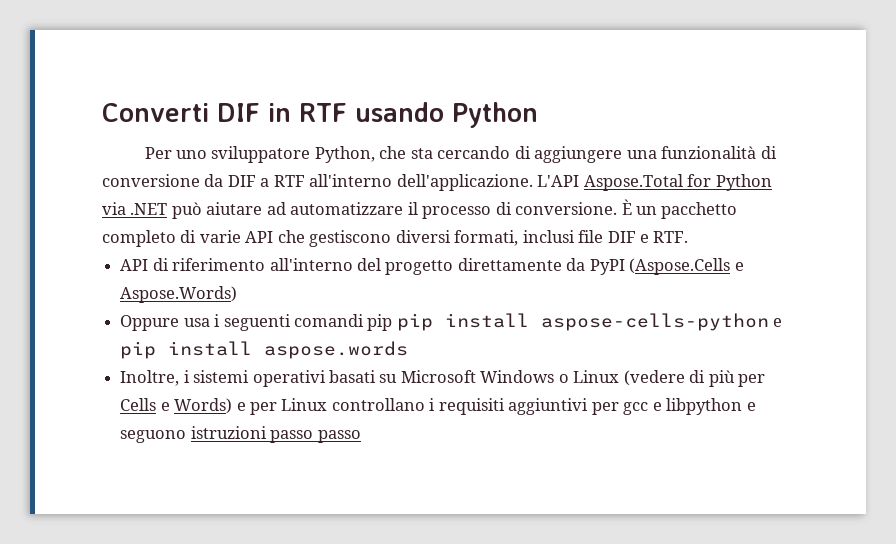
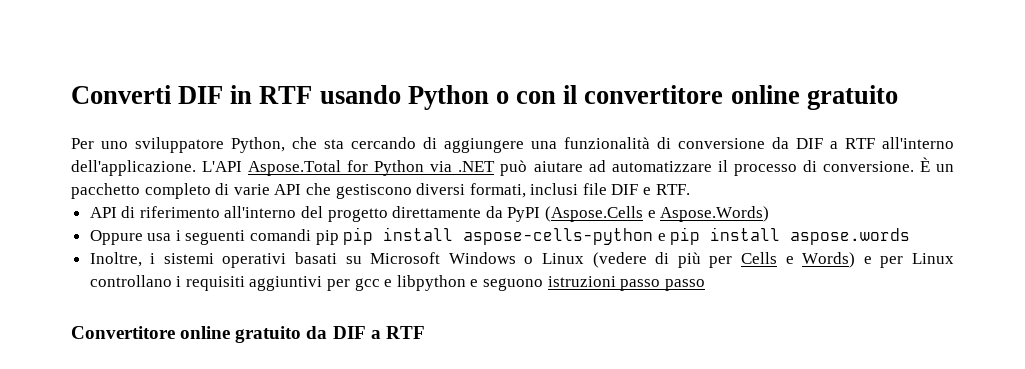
(538, 115) none -> [495,85,898,110] o con il convertitore online gratuito
(361, 436) none -> [71,326,425,343] // Convertitore online gratuito da DIF a RTF

